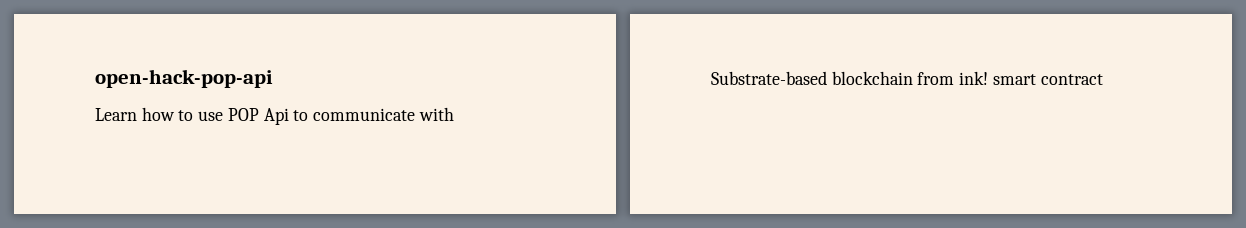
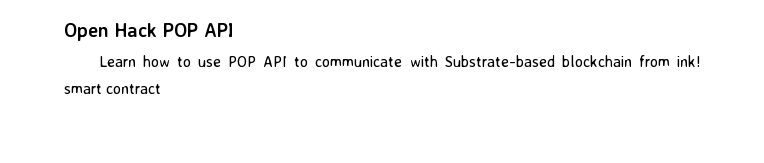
[95,69,273,88] open-hack-pop-api -> [64,23,233,41] Open Hack POP API
[263,108,289,125] Api -> [263,56,288,67] API

